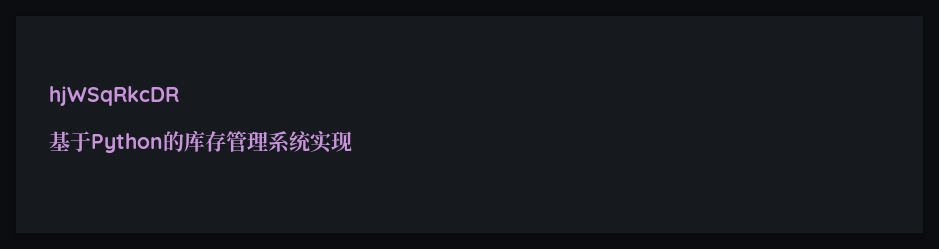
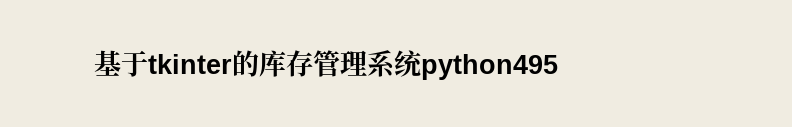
[49,86,179,106] [49,131,163,153] hjWSqRkcDR // 基于Python -> [94,50,232,77] 基于tkinter
[310,131,352,153] 实现 -> [421,54,558,80] python495

